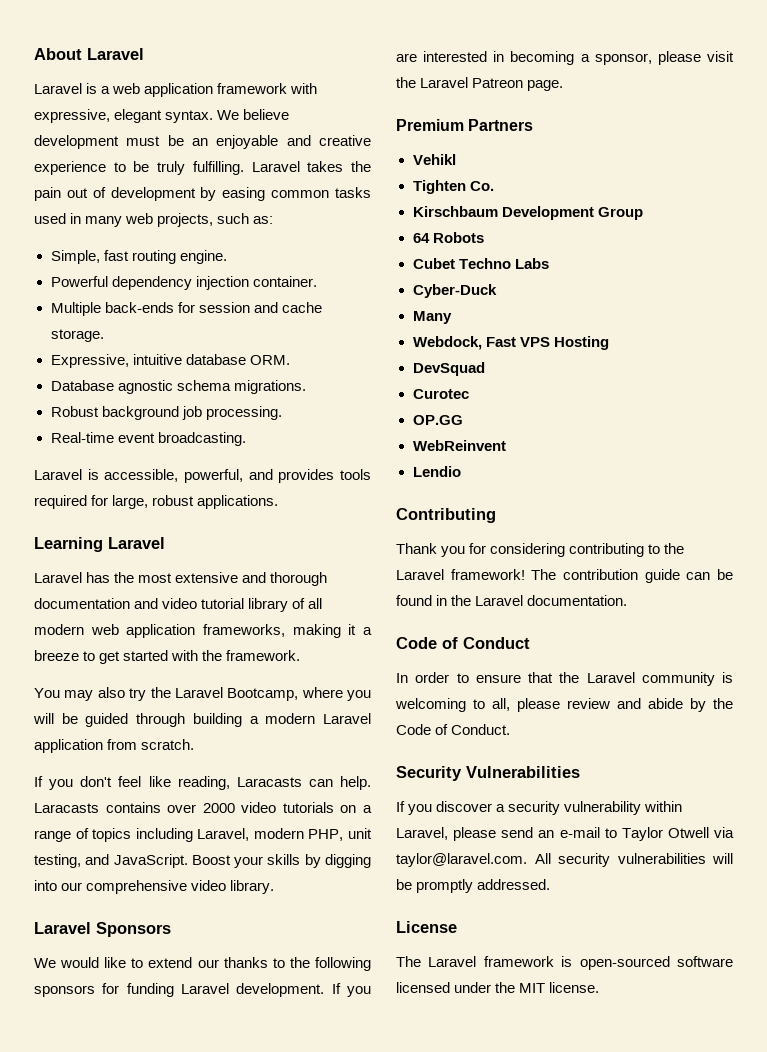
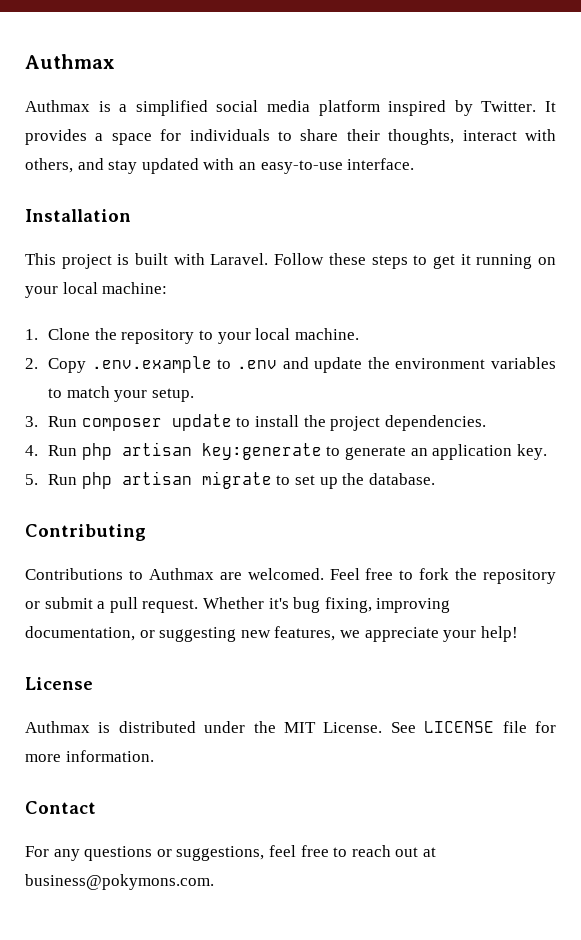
[34,48,144,60] [34,83,318,97] [34,109,290,123] [34,135,371,149] [34,161,372,175] [34,187,372,201] [34,213,274,227] [50,250,227,264] [50,276,317,290] [50,302,322,316] [50,329,104,342] [50,354,290,368] [50,380,306,394] [50,406,282,420] [50,432,246,446] [34,469,371,483] [34,495,279,509] [34,537,165,552] [34,572,328,586] [34,598,323,612] [34,624,372,638] [34,650,301,664] [34,687,371,701] [33,713,372,727] [34,739,195,753] [34,776,371,790] [34,802,372,813] [34,828,372,842] [34,854,371,868] [34,880,275,894] [34,922,171,937] [34,957,371,971] [34,983,371,997] [396,51,734,65] [396,77,564,91] [396,119,534,131] [412,154,456,165] [412,180,494,194] [412,206,643,220] [412,232,484,243] [412,258,549,269] [412,284,497,298] [412,311,452,324] [412,336,609,350] [412,362,485,376] [412,389,469,399] [412,415,463,425] [412,440,506,451] [412,466,461,477] [396,508,496,523] [396,543,685,557] [396,569,733,583] [396,595,628,606] [396,637,530,649] [396,672,733,686] [395,698,733,712] [396,724,511,735] [396,766,580,781] [396,801,683,815] [396,827,734,841] [396,853,733,867] [396,879,551,893] [396,921,457,933] [396,956,733,970] [396,982,600,993] About Laravel // Laravel is a web application framework with expressive, elegant syntax. We believe development must be an enjoyable and creative experience to be truly fulfilling. Laravel takes the pain out of development by easing common tasks used in many web projects, such as: // Simple, fast routing engine. // Powerful dependency injection container. // Multiple back-ends for session and cache storage. // Expressive, intuitive database ORM. // Database agnostic schema migrations. // Robust background job processing. // Real-time event broadcasting. // Laravel is accessible, powerful, and provides tools required for large, robust applications. // Learning Laravel // Laravel has the most extensive and thorough documentation and video tutorial library of all modern web application frameworks, making it a breeze to get started with the framework. // You may also try the Laravel Bootcamp, where you will be guided through building a modern Laravel application from scratch. // If you don't feel like reading, Laracasts can help. Laracasts contains over 2000 video tutorials on a range of topics including Laravel, modern PHP, unit testing, and JavaScript. Boost your skills by digging into our comprehensive video library. // Laravel Sponsors // We would like to extend our thanks to the following sponsors for funding Laravel development. If you are interested in becoming a sponsor, please visit the Laravel Patreon page. // Premium Partners // Vehikl // Tighten Co. // Kirschbaum Development Group // 64 Robots // Cubet Techno Labs // Cyber-Duck // Many // Webdock, Fast VPS Hosting // DevSquad // Curotec // OP.GG // WebReinvent // Lendio // Contributing // Thank you for considering contributing to the Laravel framework! The contribution guide can be found in the Laravel documentation. // Code of Conduct // In order to ensure that the Laravel community is welcoming to all, please review and abide by the Code of Conduct. // Security Vulnerabilities // If you discover a security vulnerability within Laravel, please send an e-mail to Taylor Otwell via taylor@laravel.com. All security vulnerabilities will be promptly addressed. // License // The Laravel framework is open-sourced software licensed under the MIT license. -> [25,54,115,69] [25,100,557,116] [25,129,556,145] [25,158,415,174] [25,209,131,222] [25,253,556,269] [25,282,168,298] [25,328,359,344] [25,356,556,373] [48,386,195,402] [25,414,486,431] [25,442,547,460] [25,471,435,489] [25,524,146,541] [25,568,556,584] [25,597,451,613] [25,626,518,642] [25,677,93,690] [25,721,556,733] [25,750,154,762] [25,801,96,814] [25,845,436,861] [25,874,214,890] Authmax // Authmax is a simplified social media platform inspired by Twitter. It provides a space for individuals to share their thoughts, interact with others, and stay updated with an easy-to-use interface. // Installation // This project is built with Laravel. Follow these steps to get it running on your local machine: // 1. Clone the repository to your local machine. // 2. Copy .env.example to .env and update the environment variables to match your setup. // 3. Run composer update to install the project dependencies. // 4. Run php artisan key:generate to generate an application key. // 5. Run php artisan migrate to set up the database. // Contributing // Contributions to Authmax are welcomed. Feel free to fork the repository or submit a pull request. Whether it's bug fixing, improving documentation, or suggesting new features, we appreciate your help! // License // Authmax is distributed under the MIT License. See LICENSE file for more information. // Contact // For any questions or suggestions, feel free to reach out at business@pokymons.com.

